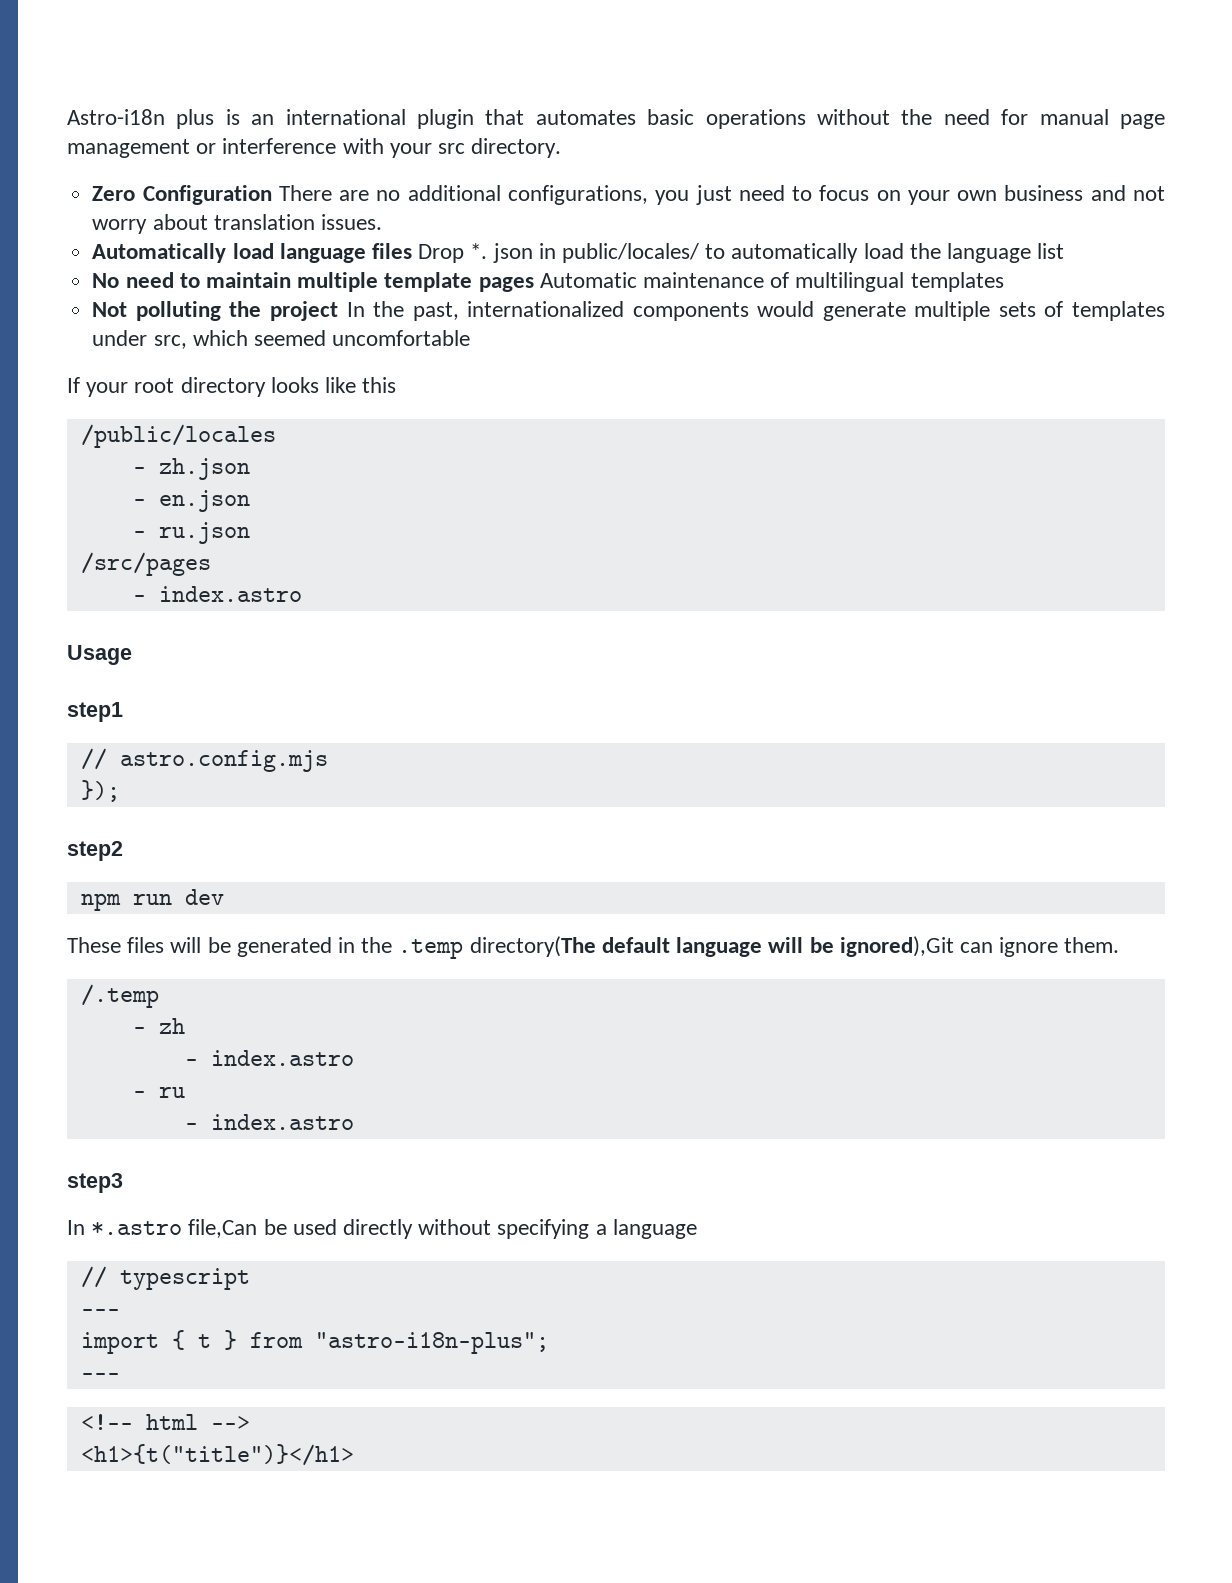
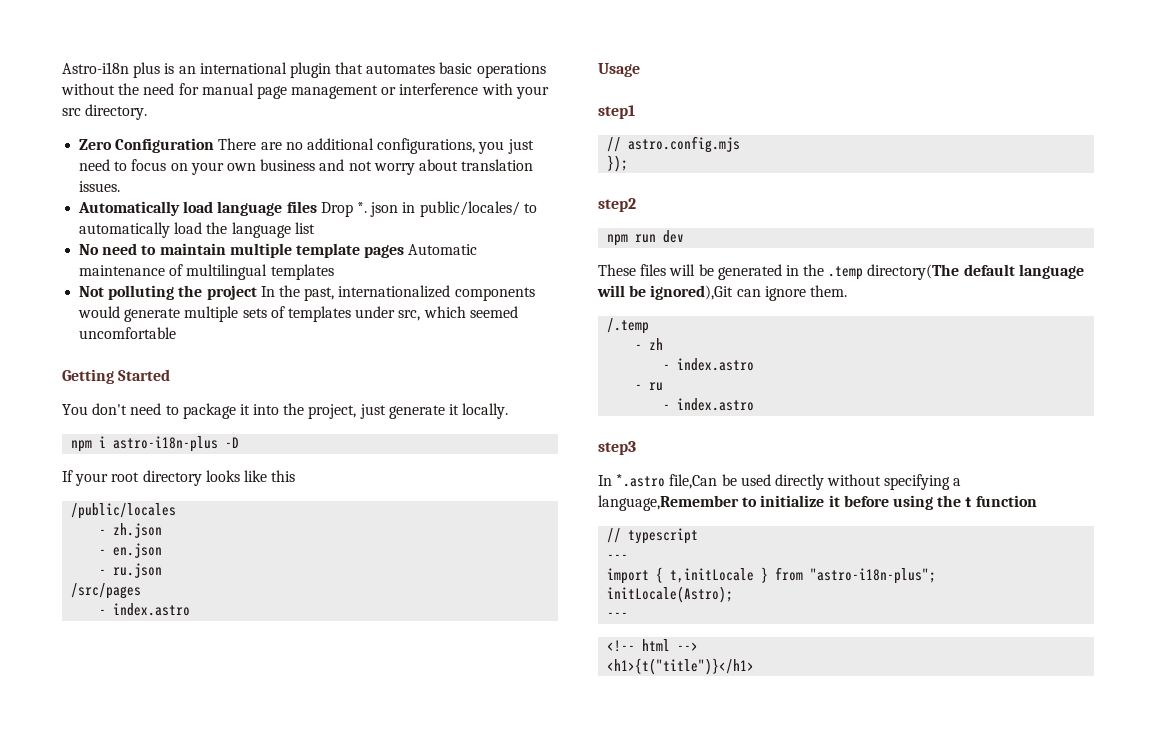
(471, 338) none -> [62,369,171,384] [62,403,509,419] [71,436,240,452] // Getting Started // You don't need to package it into the project, just generate it locally. // npm i astro-i18n-plus -D
[612,1219,697,1239] language -> [598,495,1038,511] language,Remember to initialize it before using the t function
[197,1334,211,1348] t -> [670,568,755,583] t,initLocale
(549, 1343) none -> [607,586,734,603] // initLocale(Astro);

